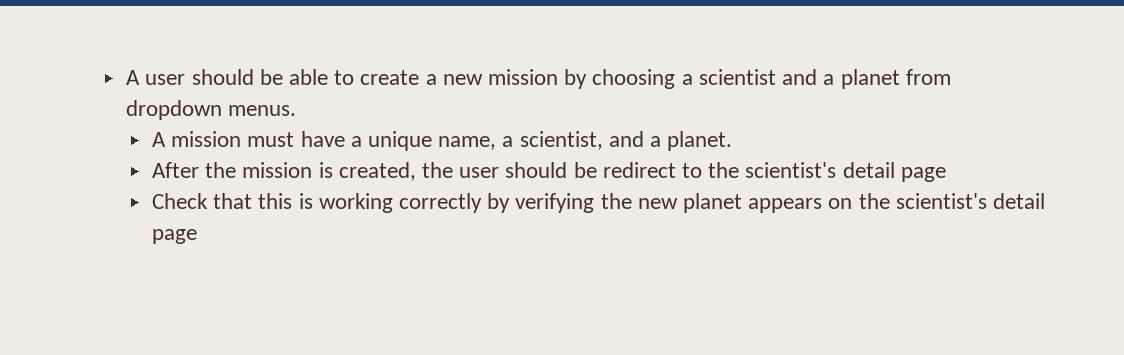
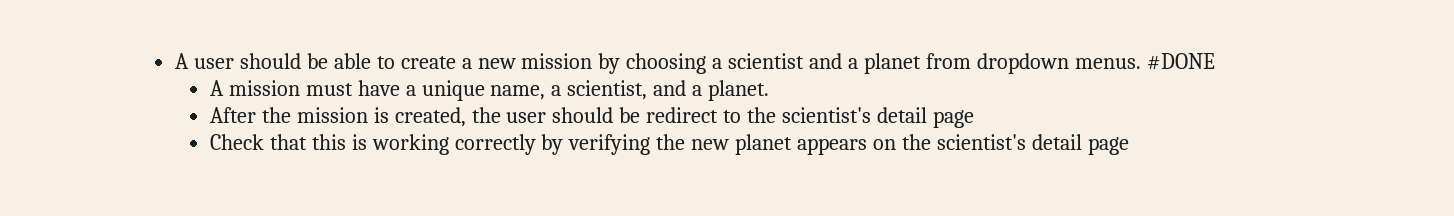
(297, 110) none -> [1146,53,1215,70] #DONE

